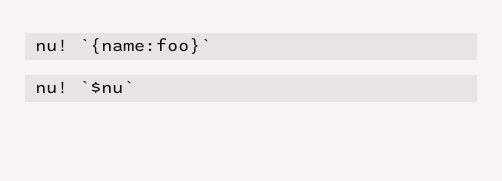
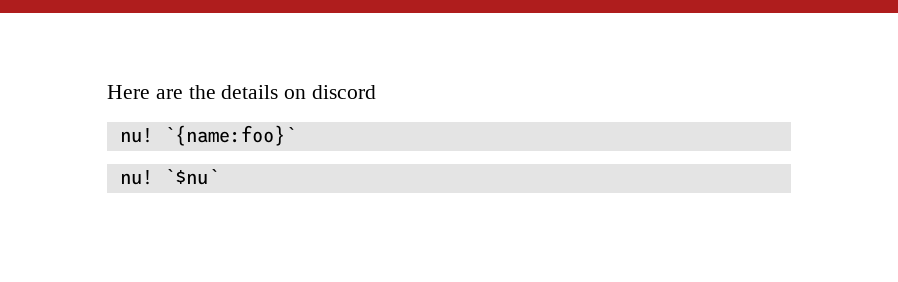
(35, 45) none -> [107,85,377,99] Here are the details on discord //

